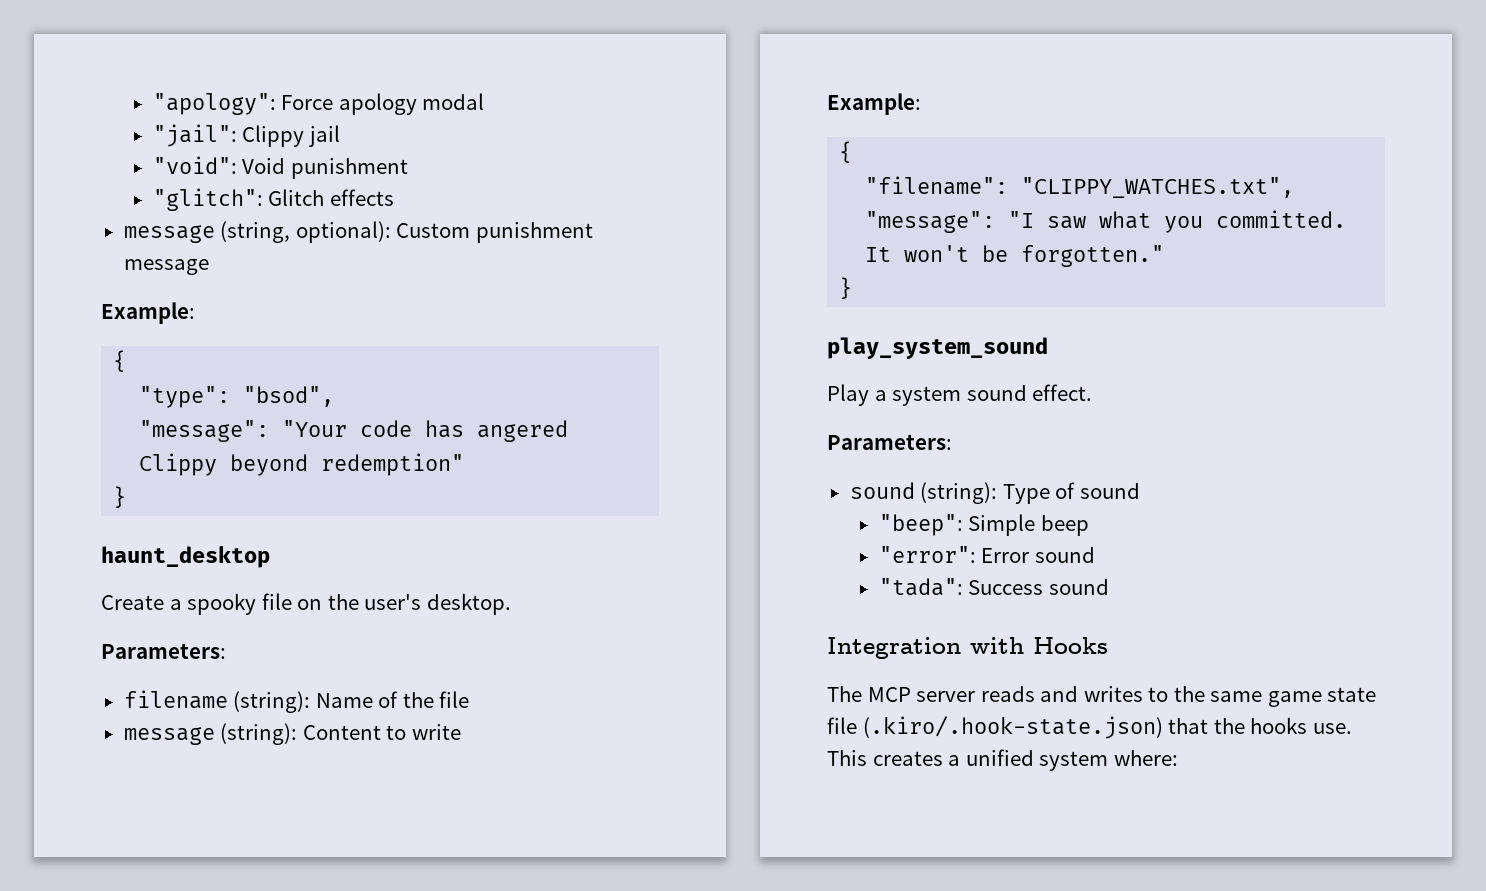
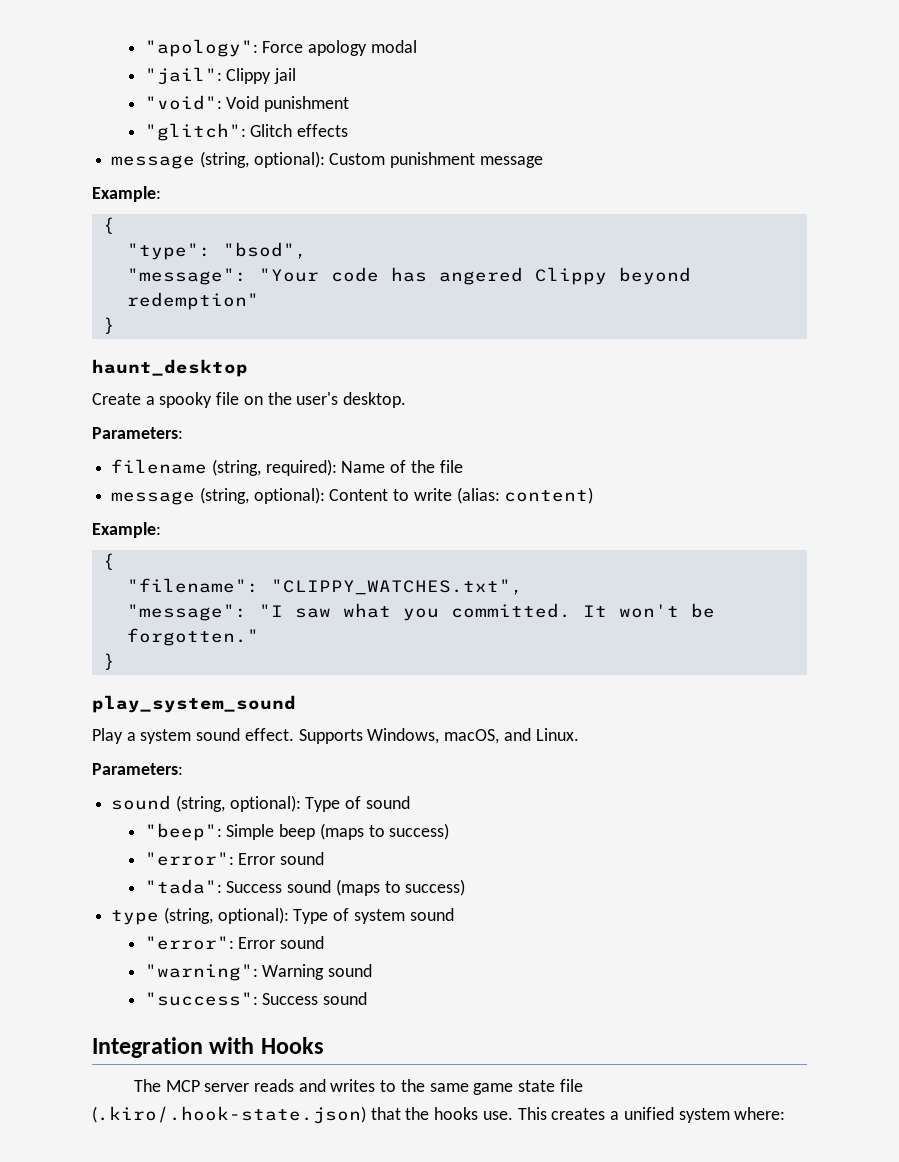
[233,691,311,713] (string): -> [211,459,337,476] (string, required):
[220,723,298,745] (string): -> [199,487,325,504] (string, optional):
(461, 732) none -> [456,487,594,504] (alias: content)
(1093, 392) none -> [298,728,579,744] Supports Windows, macOS, and Linux.
[920,482,998,504] (string): -> [175,795,301,812] (string, optional):
(1089, 525) none -> [319,823,450,840] (maps to success)
(1109, 587) none -> [335,879,466,896] [111,907,454,925] [144,936,325,950] [144,964,373,981] [144,992,368,1006] (maps to success) // type (string, optional): Type of system sound // "error": Error sound // "warning": Warning sound // "success": Success sound

